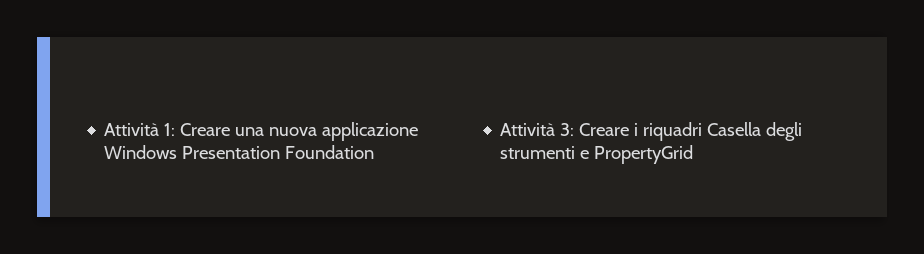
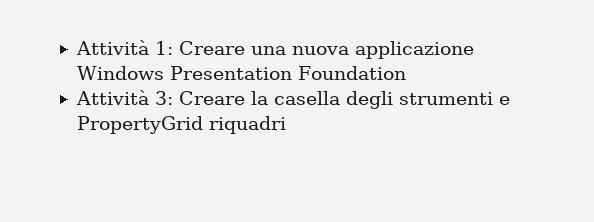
[634,122,762,141] i riquadri Casella -> [250,91,340,105] la casella
(694, 154) none -> [208,116,286,134] riquadri

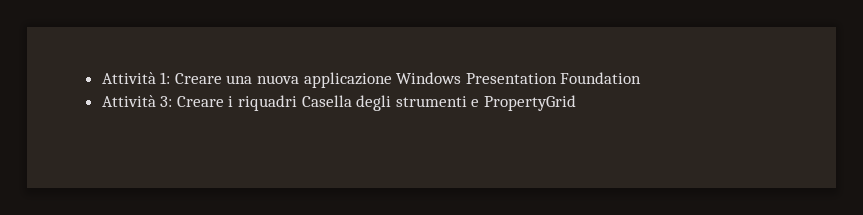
[250,91,340,105] la casella -> [228,95,352,111] i riquadri Casella
[208,116,286,134] riquadri -> (577, 103) none

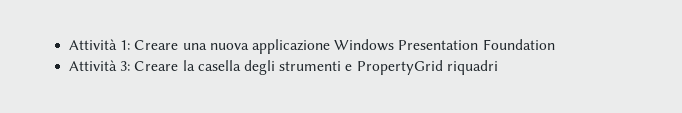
[228,95,352,111] i riquadri Casella -> [182,60,241,71] la casella
(577, 103) none -> [446,60,498,75] riquadri

